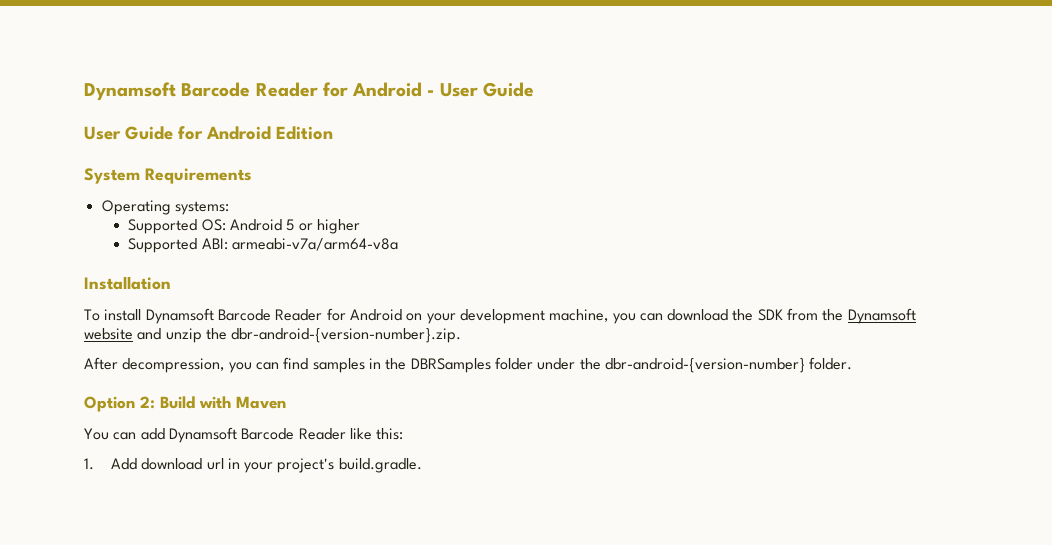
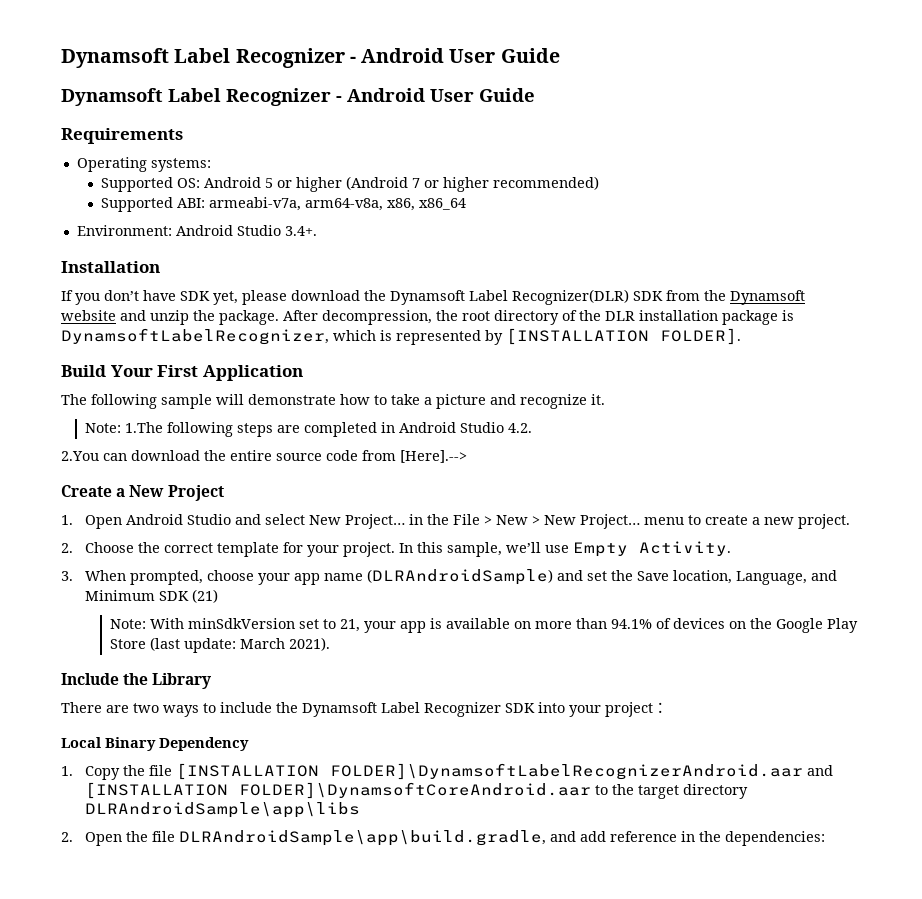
[84,82,534,101] [84,126,333,140] [84,168,140,184] Dynamsoft Barcode Reader for Android - User Guide // User Guide for Android Edition // System -> [61,48,560,68] [61,88,535,106] Dynamsoft Label Recognizer - Android User Guide // Dynamsoft Label Recognizer - Android User Guide //
[128,238,399,253] [84,276,171,290] [84,308,754,324] // Supported ABI: armeabi-v7a/arm64-v8a // Installation // To install Dynamsoft Barcode Reader for Android on your development machine, you can download the -> [346,176,600,192] [101,197,467,212] [76,225,317,236] [61,261,160,273] [61,289,629,305] (Android 7 or higher recommended) // Supported ABI: armeabi-v7a, arm64-v8a, x86, x86_64 // Environment: Android Studio 3.4+. // Installation // If you don’t have SDK yet, please download the Dynamsoft Label Recognizer(DLR)
[231,328,462,343] dbr-android-{version-number}.zip. // -> [219,310,279,325] package.
[228,357,853,373] [84,396,286,412] [84,427,404,443] [84,458,422,473] you can find samples in the DBRSamples folder under the dbr-android-{version-number} folder. // Option 2: Build with Maven // You can add Dynamsoft Barcode Reader like this: // 1. Add download url in your project's build.gradle. -> [436,310,794,325] [61,328,741,345] [61,365,303,381] [61,394,605,409] [85,422,533,437] [61,450,467,463] [61,485,224,501] [61,514,851,529] [61,541,732,557] [61,569,838,585] [85,589,219,603] [109,618,858,633] [109,637,330,653] [61,673,212,689] [61,702,668,717] [61,737,249,751] [61,763,834,780] [85,782,749,799] [85,802,361,818] [61,830,826,846] the root directory of the DLR installation package is DynamsoftLabelRecognizer, which is represented by [INSTALLATION FOLDER]. // Build Your First Application // The following sample will demonstrate how to take a picture and recognize it. // Note: 1.The following steps are completed in Android Studio 4.2. // 2.You can download the entire source code from [Here].--> // Create a New Project // 1. Open Android Studio and select New Project… in the File > New > New Project… menu to create a new project. // 2. Choose the correct template for your project. In this sample, we’ll use Empty Activity. // 3. When prompted, choose your app name (DLRAndroidSample) and set the Save location, Language, and Minimum SDK (21) // Note: With minSdkVersion set to 21, your app is available on more than 94.1% of devices on the Google Play Store (last update: March 2021). // Include the Library // There are two ways to include the Dynamsoft Label Recognizer SDK into your project： // Local Binary Dependency // 1. Copy the file [INSTALLATION FOLDER]\DynamsoftLabelRecognizerAndroid.aar and [INSTALLATION FOLDER]\DynamsoftCoreAndroid.aar to the target directory DLRAndroidSample\app\libs // 2. Open the file DLRAndroidSample\app\build.gradle, and add reference in the dependencies:

